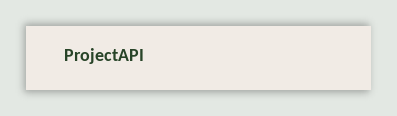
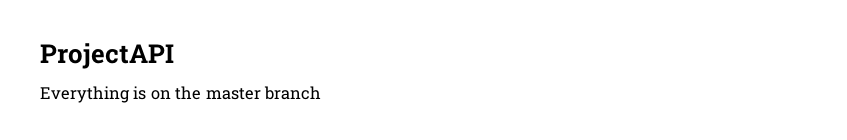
(144, 56) none -> [40,86,322,103] // Everything is on the master branch

